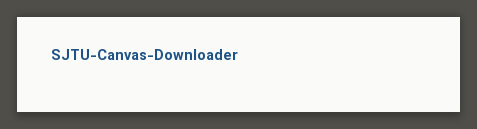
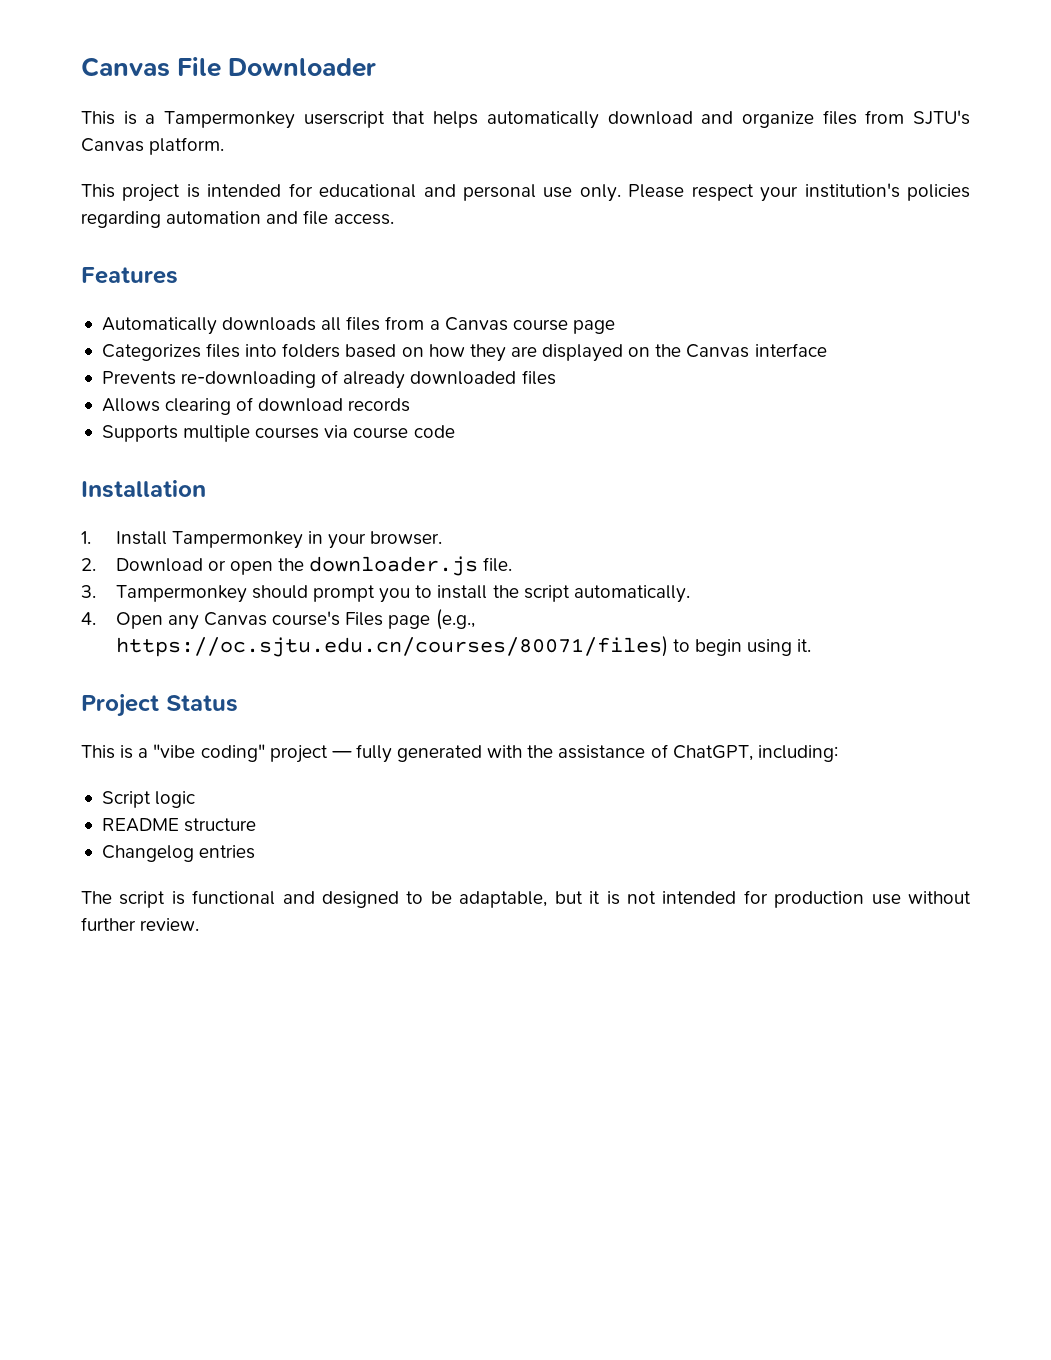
[51,49,238,60] SJTU-Canvas-Downloader -> [81,57,377,77] [81,110,971,129] [81,137,225,155] [81,183,971,202] [81,210,394,228] [81,267,178,284] [101,316,615,335] [101,343,827,362] [101,370,556,389] [101,397,411,415] [101,425,455,442] [81,480,206,498] [81,531,443,549] [81,556,513,576] [81,585,690,603] [81,609,475,630] [115,636,812,657] [81,694,238,717] [81,744,838,763] [101,791,196,808] [101,818,257,832] [101,845,256,862] [81,890,971,908] [81,917,200,931] Canvas File Downloader // This is a Tampermonkey userscript that helps automatically download and organize files from SJTU's Canvas platform. // This project is intended for educational and personal use only. Please respect your institution's policies regarding automation and file access. // Features // Automatically downloads all files from a Canvas course page // Categorizes files into folders based on how they are displayed on the Canvas interface // Prevents re-downloading of already downloaded files // Allows clearing of download records // Supports multiple courses via course code // Installation // 1. Install Tampermonkey in your browser. // 2. Download or open the downloader.js file. // 3. Tampermonkey should prompt you to install the script automatically. // 4. Open any Canvas course's Files page (e.g., https://oc.sjtu.edu.cn/courses/80071/files) to begin using it. // Project Status // This is a "vibe coding" project — fully generated with the assistance of ChatGPT, including: // Script logic // README structure // Changelog entries // The script is functional and designed to be adaptable, but it is not intended for production use without further review.

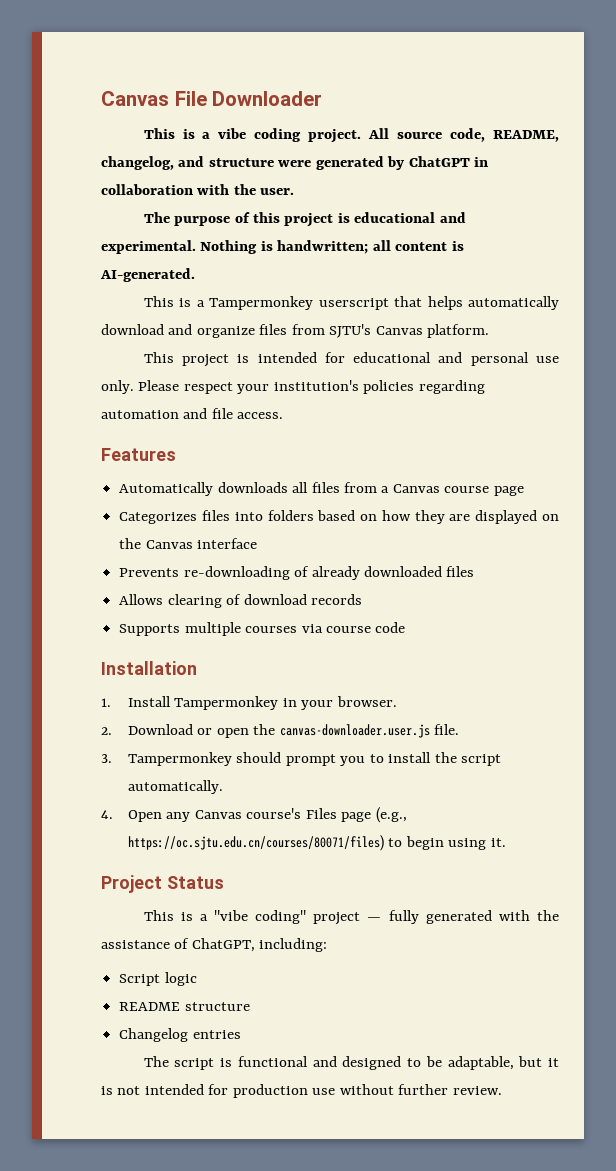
(377, 67) none -> [143,128,559,143] [101,156,489,170] [101,184,295,195] [143,212,466,227] [101,240,464,254] [100,268,195,282] // This is a vibe coding project. All source code, README, changelog, and structure were generated by ChatGPT in collaboration with the user. // The purpose of this project is educational and experimental. Nothing is handwritten; all content is AI-generated.
[309,556,479,576] downloader.js -> [279,724,430,738] canvas-downloader.user.js

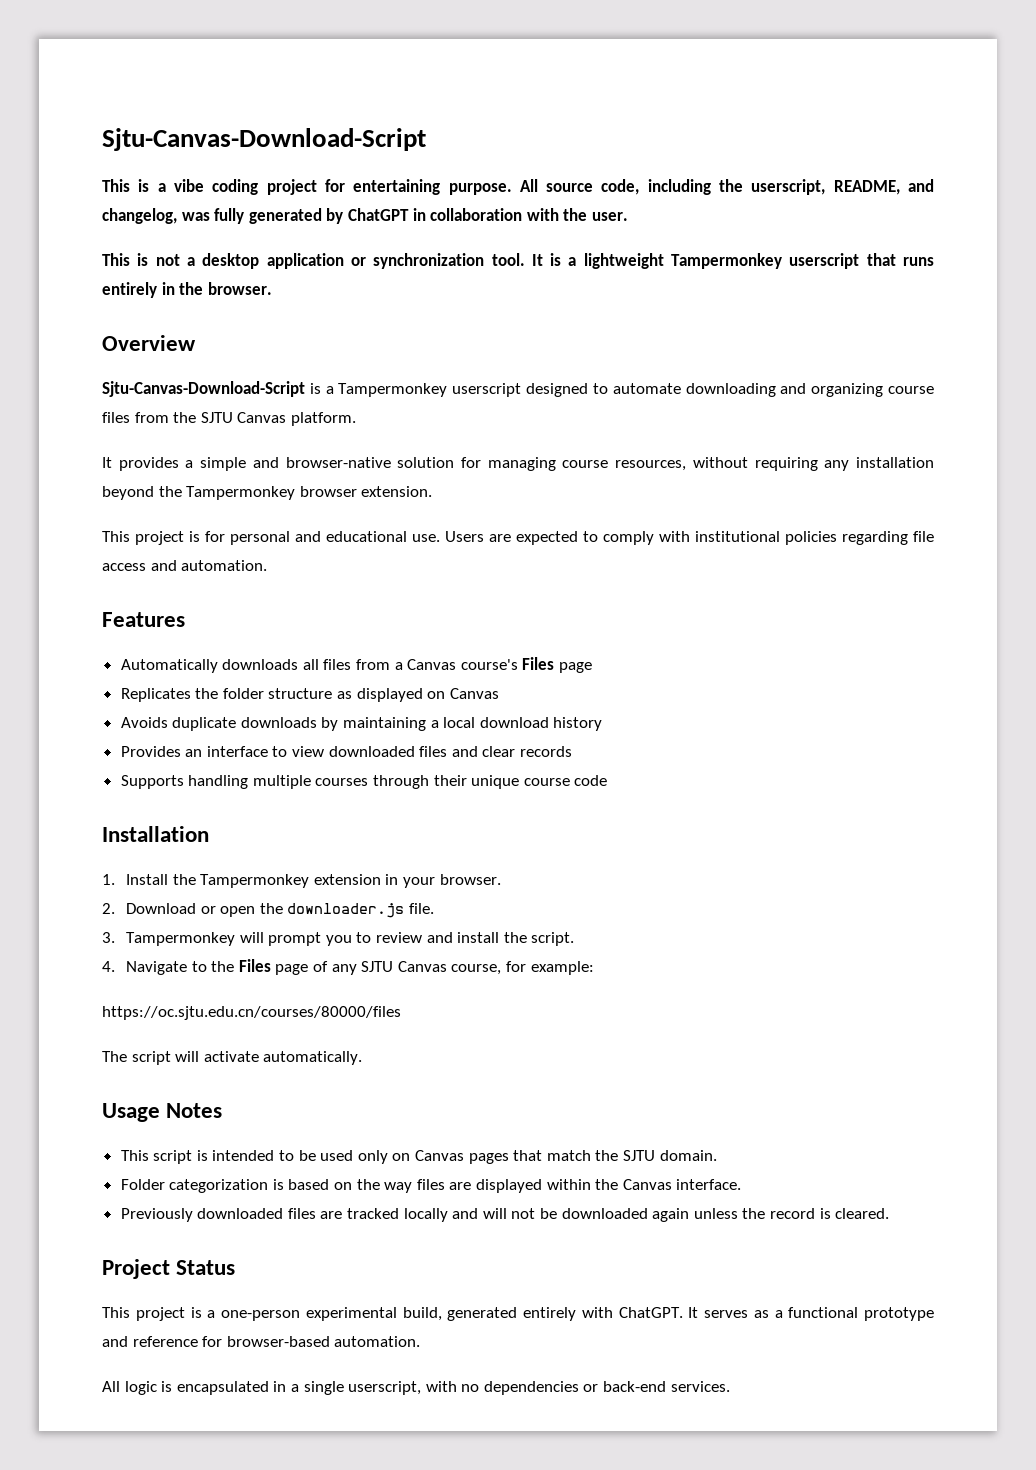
[101,91,323,106] Canvas File Downloader -> [102,128,426,151] Sjtu-Canvas-Download-Script
[308,128,559,143] [101,156,312,170] project. All source code, README, changelog, and structure were -> [266,179,934,195] [102,208,245,224] project for entertaining purpose. All source code, including the userscript, README, and changelog, was fully
[143,212,466,227] [101,240,464,254] [100,268,195,282] [143,296,559,310] [101,324,490,338] [143,352,560,367] [101,380,485,394] [101,408,284,419] The purpose of this project is educational and experimental. Nothing is handwritten; all content is AI-generated. // This is a Tampermonkey userscript that helps automatically download and organize files from SJTU's Canvas platform. // This project is intended for educational and personal use only. Please respect your institution's policies regarding automation and file access. -> [102,253,934,269] [102,282,272,298] [102,335,196,351] [102,381,935,397] [102,412,356,426] [102,457,934,471] [102,486,433,500] [102,531,934,545] [102,560,268,571] This is not a desktop application or synchronization tool. It is a lightweight Tampermonkey userscript that runs entirely in the browser. // Overview // Sjtu-Canvas-Download-Script is a Tampermonkey userscript designed to automate downloading and organizing course files from the SJTU Canvas platform. // It provides a simple and browser-native solution for managing course resources, without requiring any installation beyond the Tampermonkey browser extension. // This project is for personal and educational use. Users are expected to comply with institutional policies regarding file access and automation.
[444,486,490,493] course -> [460,657,555,670] course's Files
[119,510,471,524] Categorizes files into folders based on how they are -> [120,688,353,702] Replicates the folder structure as
[119,538,258,549] [119,566,475,580] [119,594,307,608] the Canvas interface // Prevents re-downloading of already downloaded files // Allows clearing of download -> [449,688,499,699] [120,717,603,731] [120,746,516,757] Canvas // Avoids duplicate downloads by maintaining a local download history // Provides an interface to view downloaded files and clear
(181, 630) none -> [188,775,249,789] handling
[301,624,323,633] via -> [373,775,520,789] through their unique
[174,696,279,710] Tampermonkey -> [172,874,381,888] the Tampermonkey extension
[279,724,430,738] canvas-downloader.user.js -> [287,903,405,918] downloader.js
[236,752,282,763] should -> [239,932,264,943] will
[388,752,501,766] [127,780,223,794] [101,807,407,823] [127,835,506,851] install the script automatically. // 4. Open any Canvas course's Files page (e.g., https://oc.sjtu.edu.cn/courses/80071/files) to begin using it. -> [376,932,575,946] [102,959,594,975] [102,1006,401,1020] [102,1051,363,1065] [102,1103,223,1122] [120,1150,717,1164] [120,1179,742,1193] [120,1208,890,1222] review and install the script. // 4. Navigate to the Files page of any SJTU Canvas course, for example: // https://oc.sjtu.edu.cn/courses/80000/files // The script will activate automatically. // Usage Notes // This script is intended to be used only on Canvas pages that match the SJTU domain. // Folder categorization is based on the way files are displayed within the Canvas interface. // Previously downloaded files are tracked locally and will not be downloaded again unless the record is cleared.
[180,910,559,925] [101,938,328,952] [119,972,197,986] [119,1002,250,1011] [119,1028,241,1042] [143,1056,559,1070] [101,1084,502,1098] is a "vibe coding" project — fully generated with the assistance of ChatGPT, including: // Script logic // README structure // Changelog entries // The script is functional and designed to be adaptable, but it is not intended for production use without further review. -> [135,1307,934,1321] [102,1336,421,1347] [102,1381,730,1395] project is a one-person experimental build, generated entirely with ChatGPT. It serves as a functional prototype and reference for browser-based automation. // All logic is encapsulated in a single userscript, with no dependencies or back-end services.

